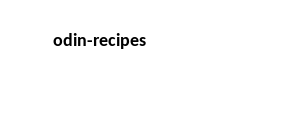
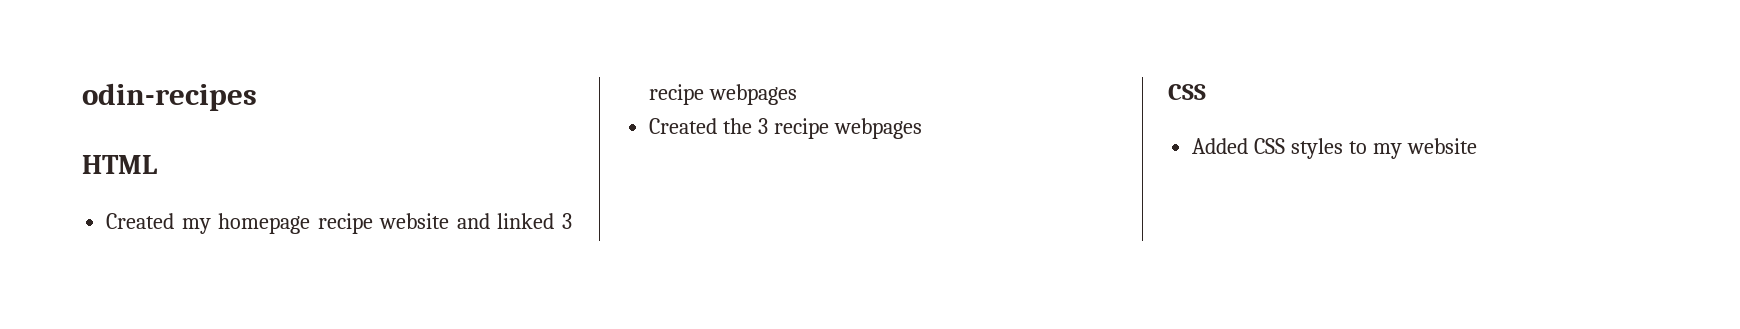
(146, 41) none -> [82,155,157,174] [106,213,572,234] [649,84,798,105] [649,118,922,139] [1168,84,1206,100] [1192,138,1477,159] // HTML // Created my homepage recipe website and linked 3 recipe webpages // Created the 3 recipe webpages // CSS // Added CSS styles to my website

